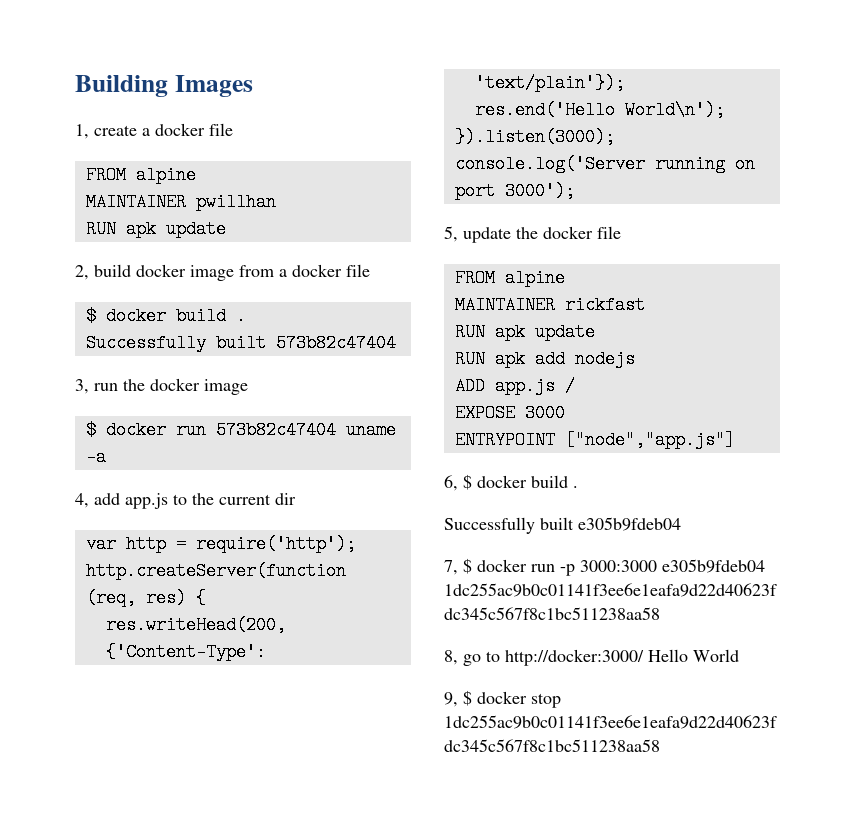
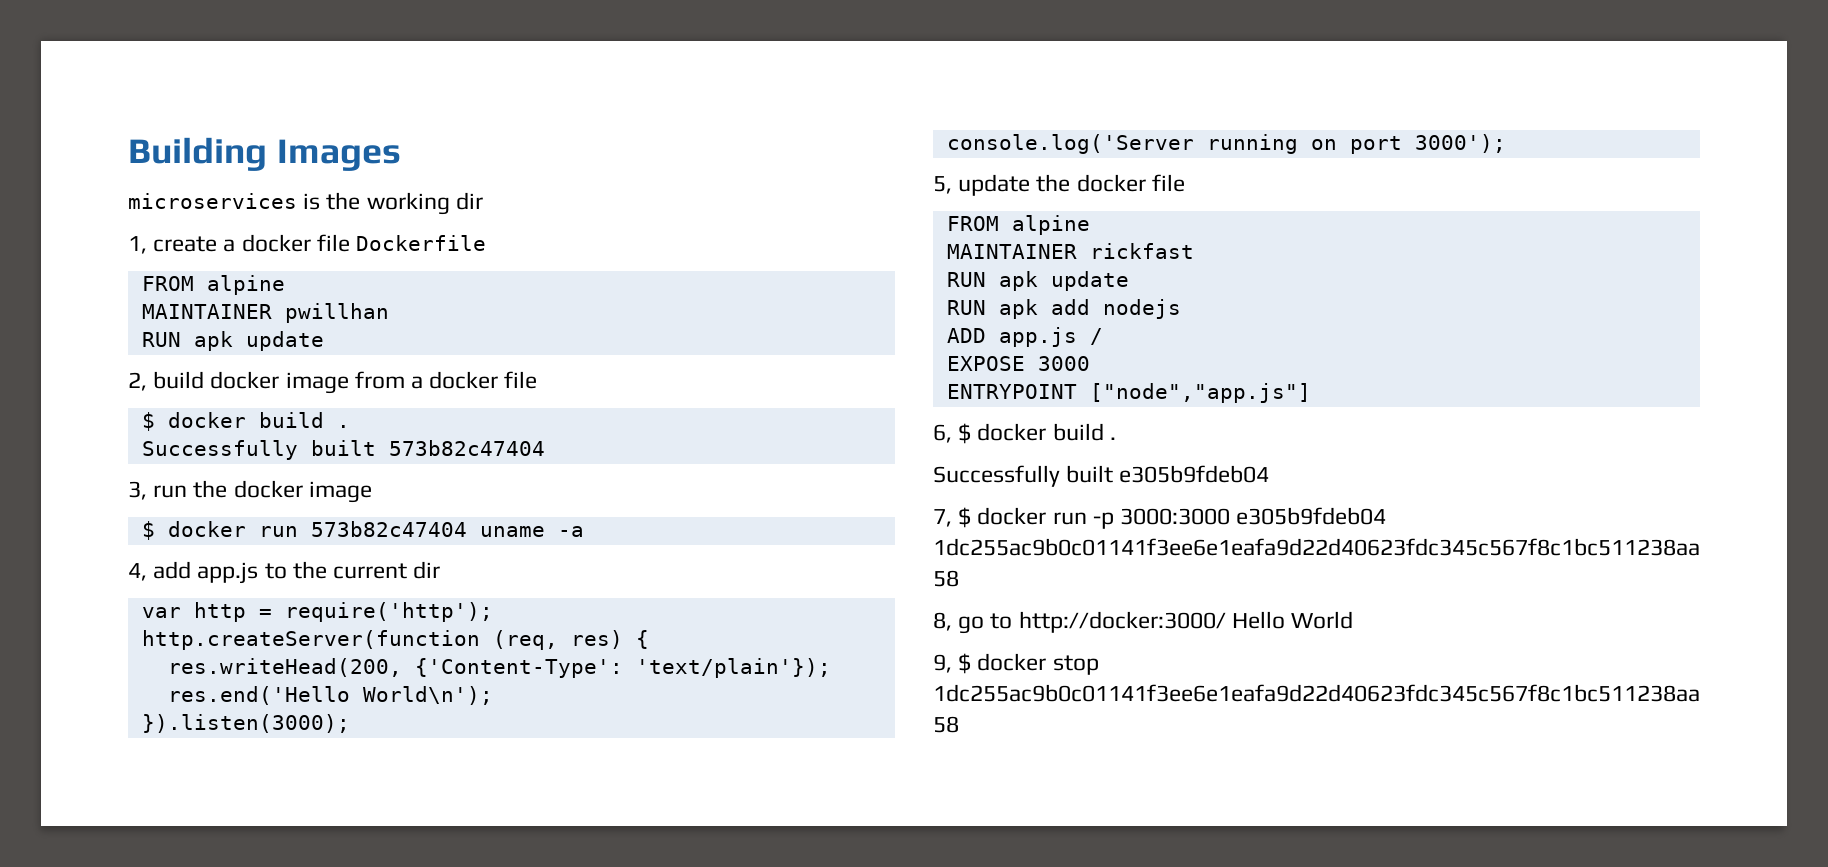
(253, 86) none -> [128,192,483,215] // microservices is the working dir
(233, 129) none -> [356,235,487,251] Dockerfile

